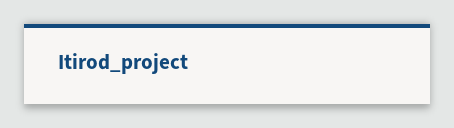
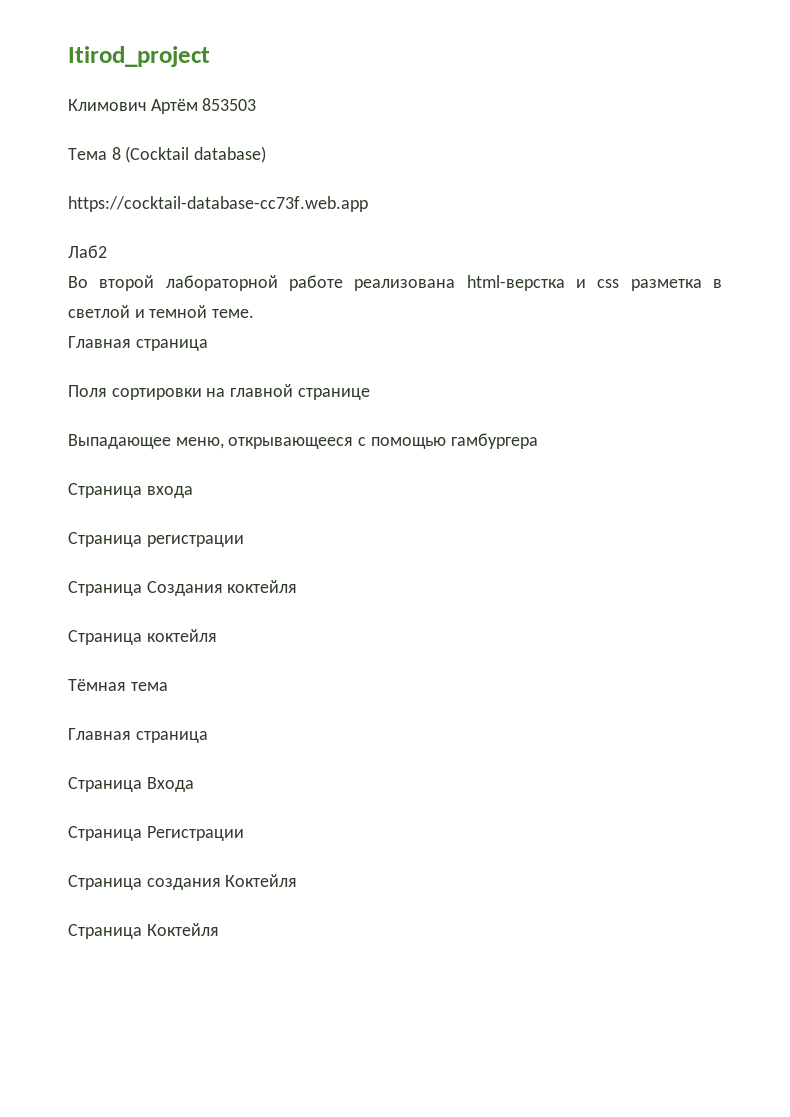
(188, 63) none -> [68,98,257,114] [68,146,267,163] [68,196,368,212] [68,245,107,258] [68,275,723,291] [68,305,255,318] [68,336,208,351] [68,384,370,400] [68,433,538,449] [68,483,193,498] [68,532,244,547] [68,580,298,596] [68,629,217,645] [68,679,168,691] [68,728,208,743] [68,777,194,792] [68,826,244,841] [68,874,298,890] [68,923,219,939] // Климович Артём 853503 // Тема 8 (Cocktail database) // https://cocktail-database-cc73f.web.app // Лаб2 // Во второй лабораторной работе реализована html-верстка и css разметка в светлой и темной теме. // Главная страница // Поля сортировки на главной странице // Выпадающее меню, открывающееся с помощью гамбургера // Страница входа // Страница регистрации // Страница Создания коктейля // Страница коктейля // Тёмная тема // Главная страница // Страница Входа // Страница Регистрации // Страница создания Коктейля // Страница Коктейля

